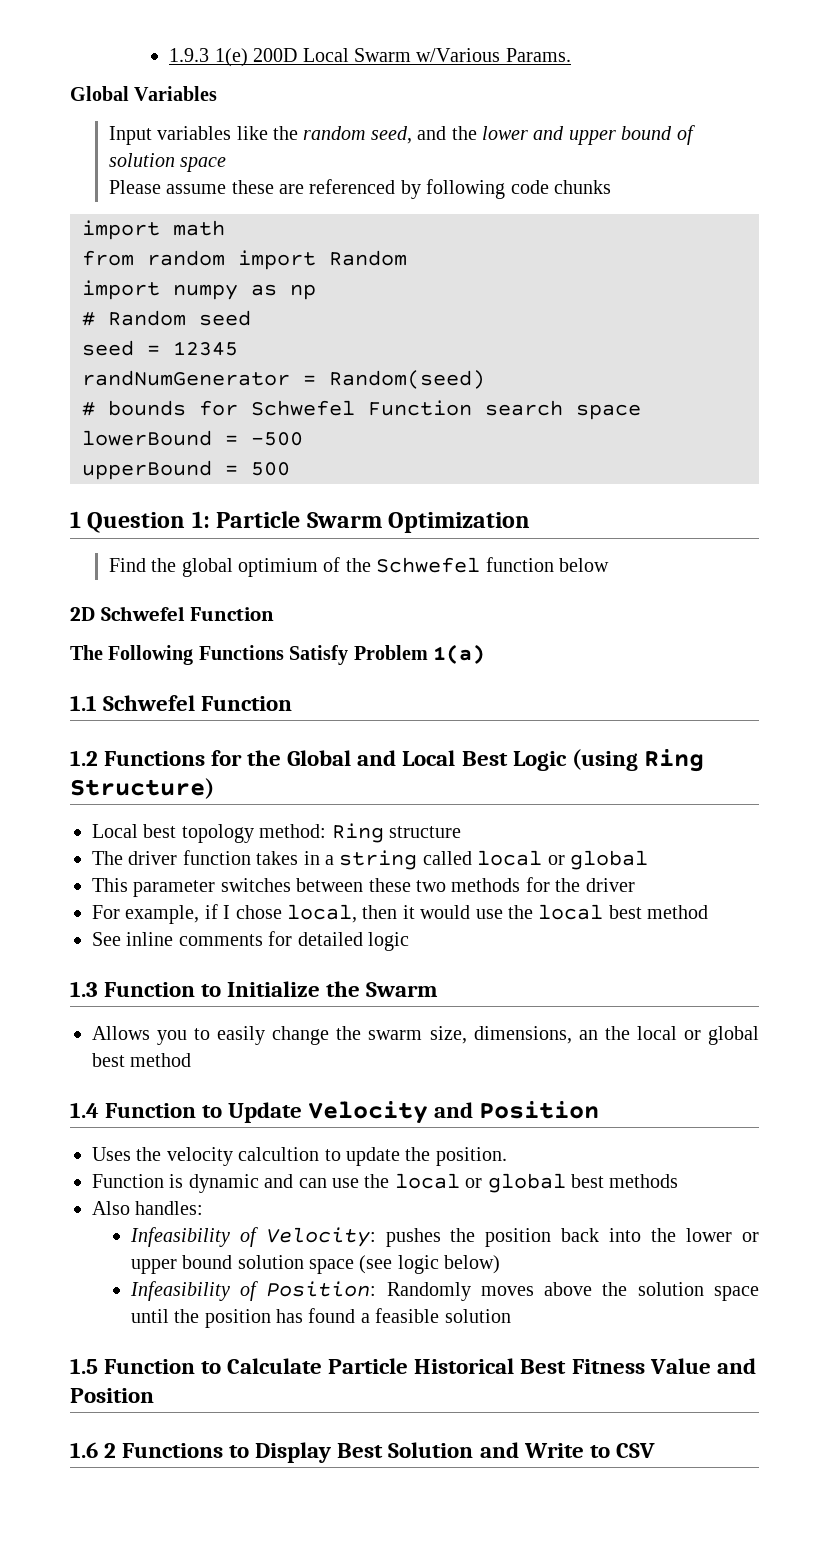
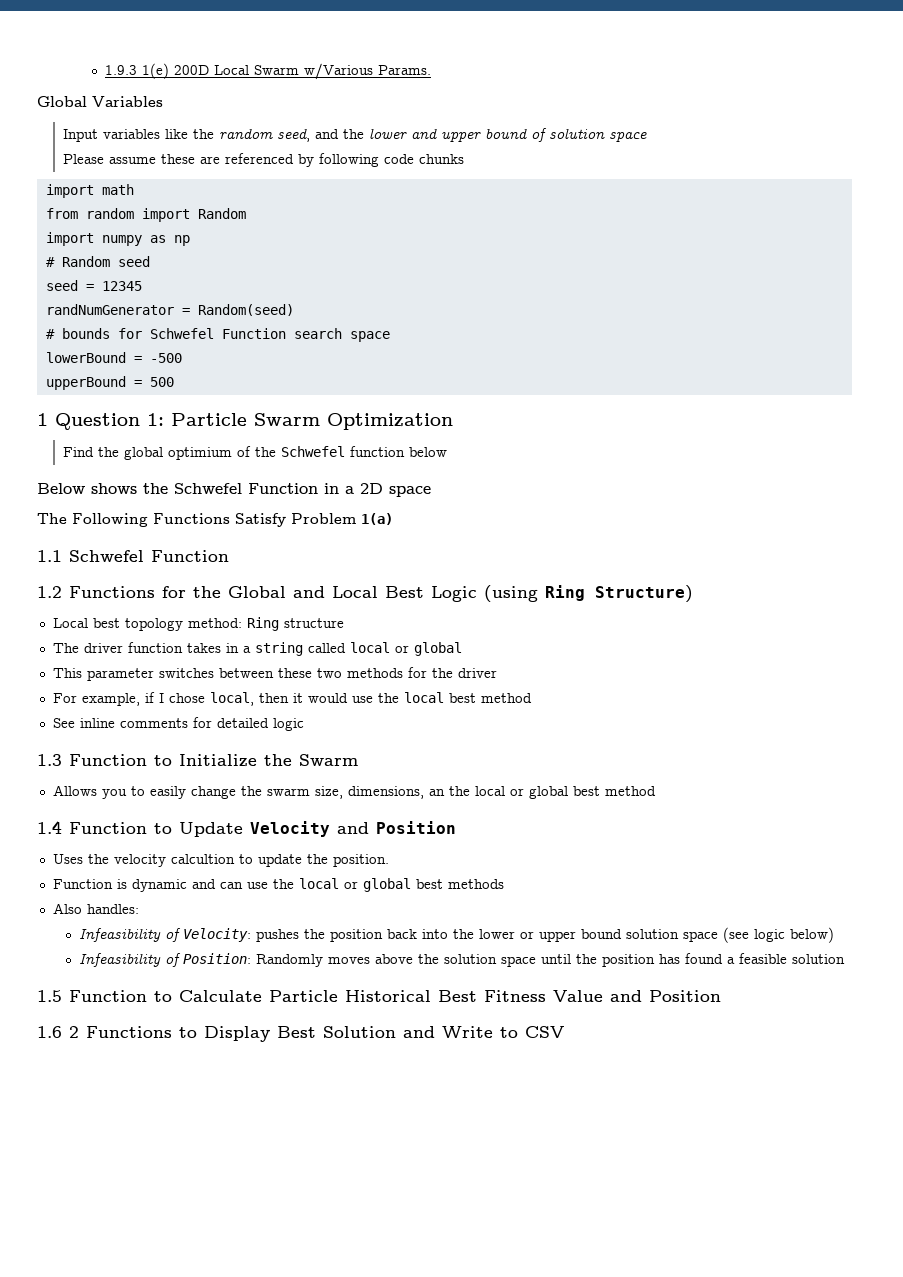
[70,606,275,621] 2D Schwefel Function -> [37,483,431,497] Below shows the Schwefel Function in a 2D space

